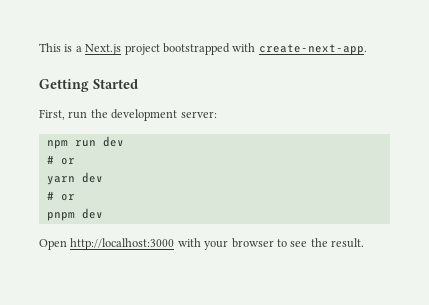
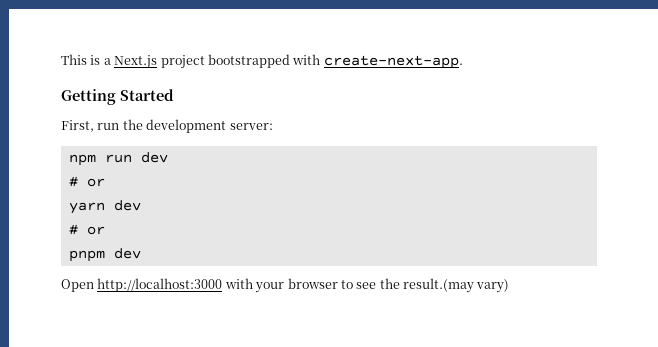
[331,238,364,248] result. -> [403,278,510,293] result.(may vary)

